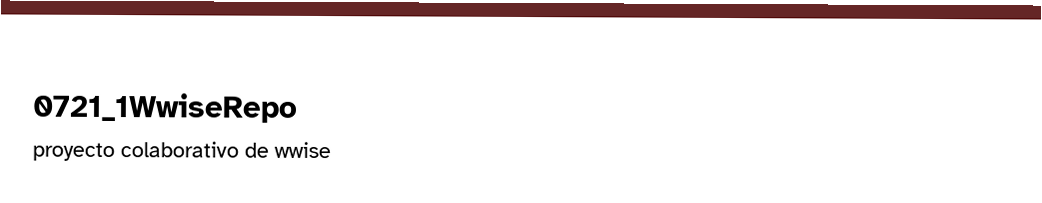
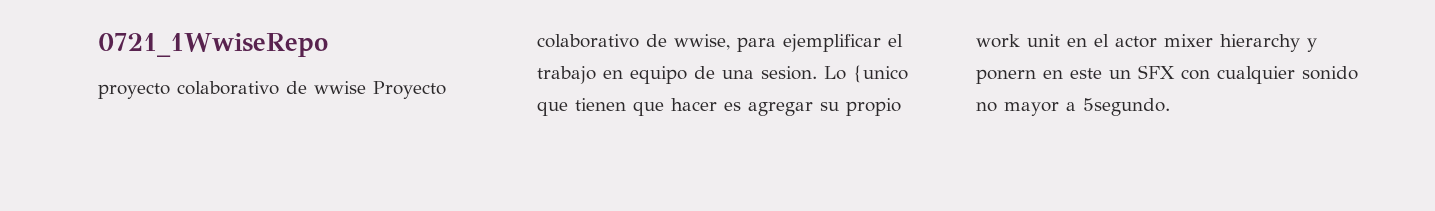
(331, 150) none -> [373,81,446,99] [537,34,903,52] [537,65,908,84] [537,98,901,116] [976,34,1317,52] [976,65,1358,84] [976,98,1170,116] Proyecto colaborativo de wwise, para ejemplificar el trabajo en equipo de una sesion. Lo {unico que tienen que hacer es agregar su propio work unit en el actor mixer hierarchy y ponern en este un SFX con cualquier sonido no mayor a 5segundo.

